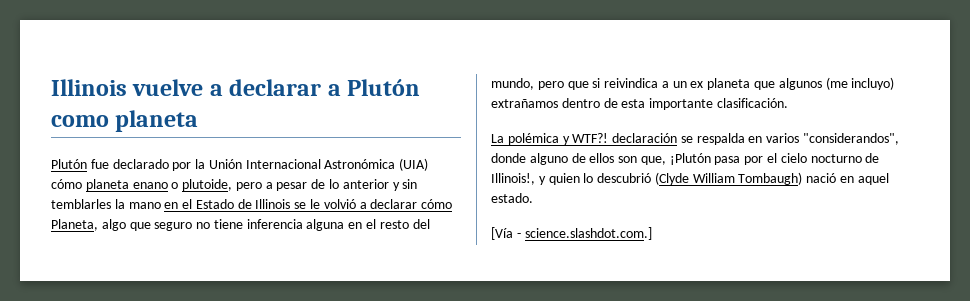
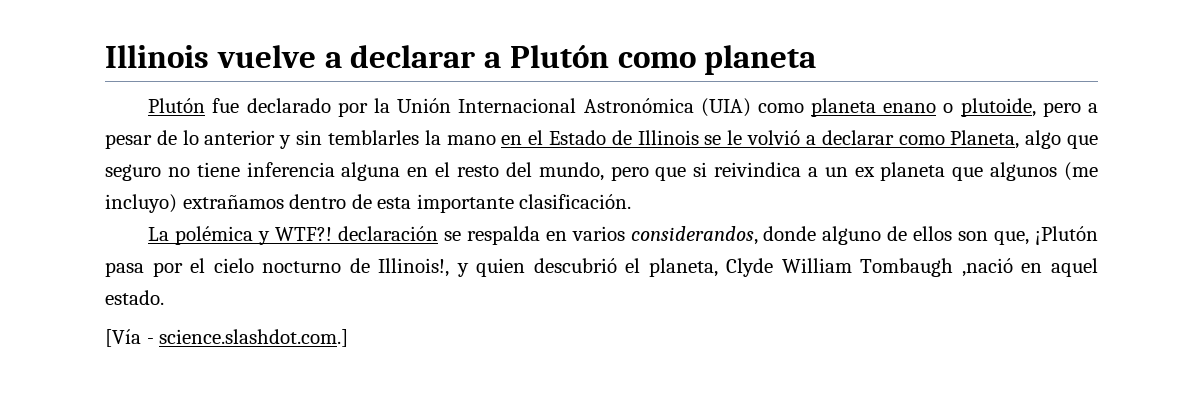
[51,179,82,189] cómo -> [757,103,804,113] como
[421,199,453,209] cómo -> [898,135,945,145] como
[803,133,900,145] "considerandos", -> [630,226,758,245] considerandos,
[583,172,837,185] lo descubrió (Clyde William Tombaugh) nació -> [533,258,1013,277] descubrió el planeta, Clyde William Tombaugh ,nació

